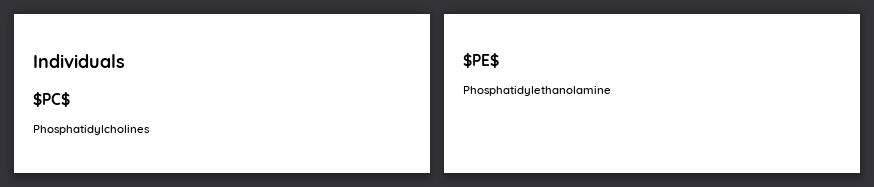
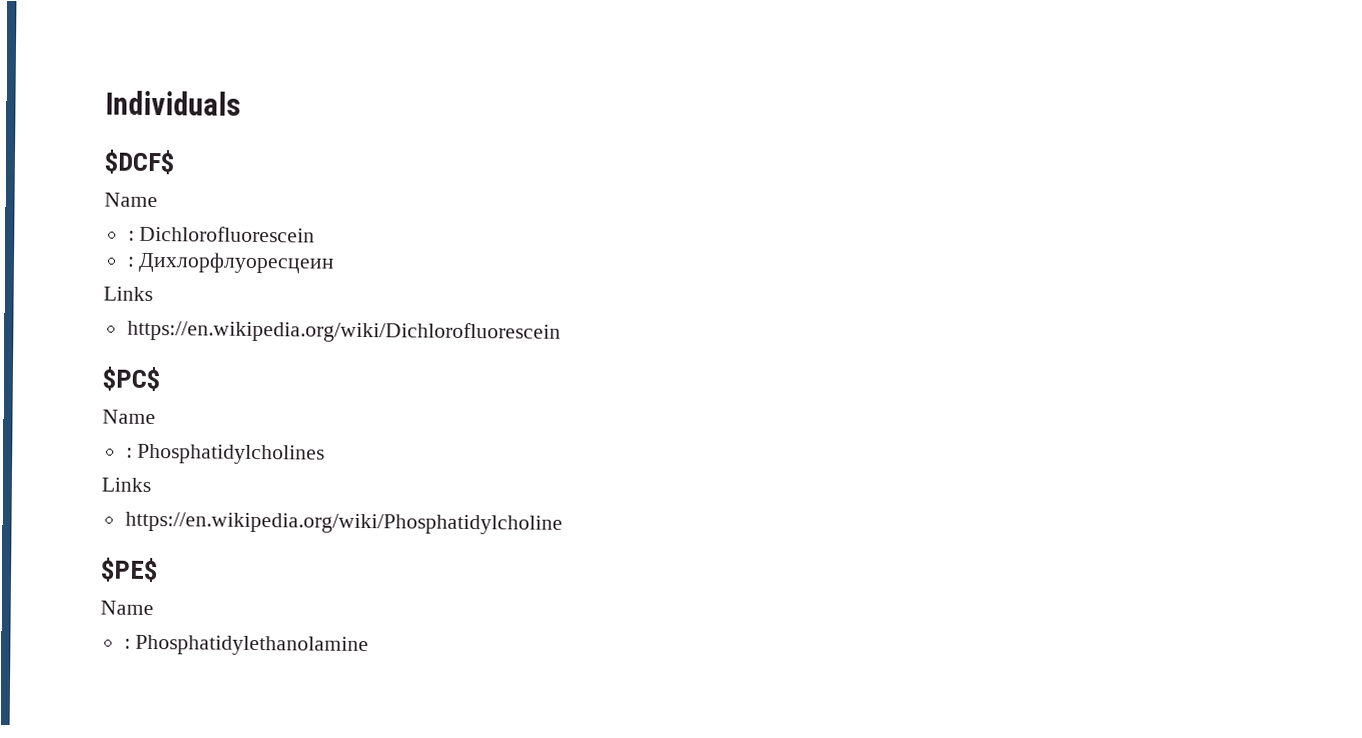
(125, 61) none -> [104,149,175,175] [104,192,158,208] [127,225,316,243] [126,251,336,274] [103,286,153,302] [126,319,561,344] // $DCF$ // Name // : Dichlorofluorescein // : Дихлорфлуоресцеин // Links // https://en.wikipedia.org/wiki/Dichlorofluorescein
(70, 99) none -> [102,409,156,425] [125,447,133,458] Name // :
(150, 130) none -> [101,477,151,493] [124,511,563,535] // Links // https://en.wikipedia.org/wiki/Phosphatidylcholine
(499, 60) none -> [100,600,154,616] [123,638,131,649] Name // :

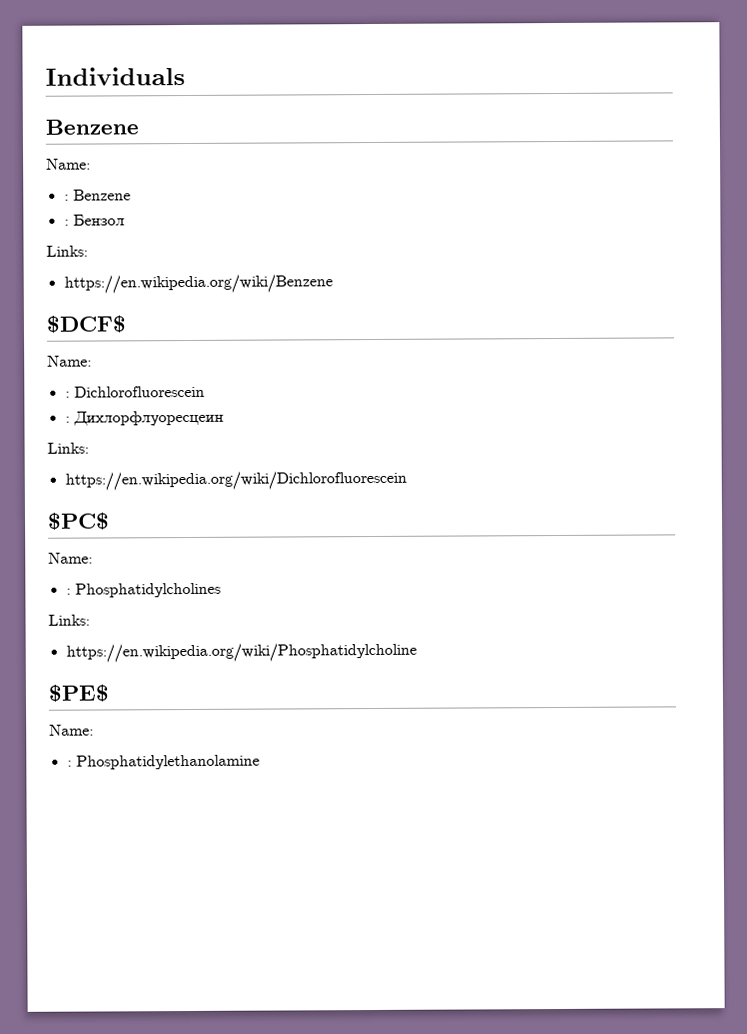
(241, 103) none -> [45,119,139,135] [46,158,91,170] [63,189,131,201] [63,214,125,226] [46,245,88,257] [63,274,333,294] // Benzene // Name: // : Benzene // : Бензол // Links: // https://en.wikipedia.org/wiki/Benzene
[104,192,158,208] Name -> [47,355,92,367] Name:
[103,286,153,302] Links -> [47,442,89,454] Links:
[102,409,156,425] Name -> [48,552,93,564] Name:
[101,477,151,493] Links -> [48,614,90,626] Links:
[100,600,154,616] Name -> [49,724,94,736] Name:

